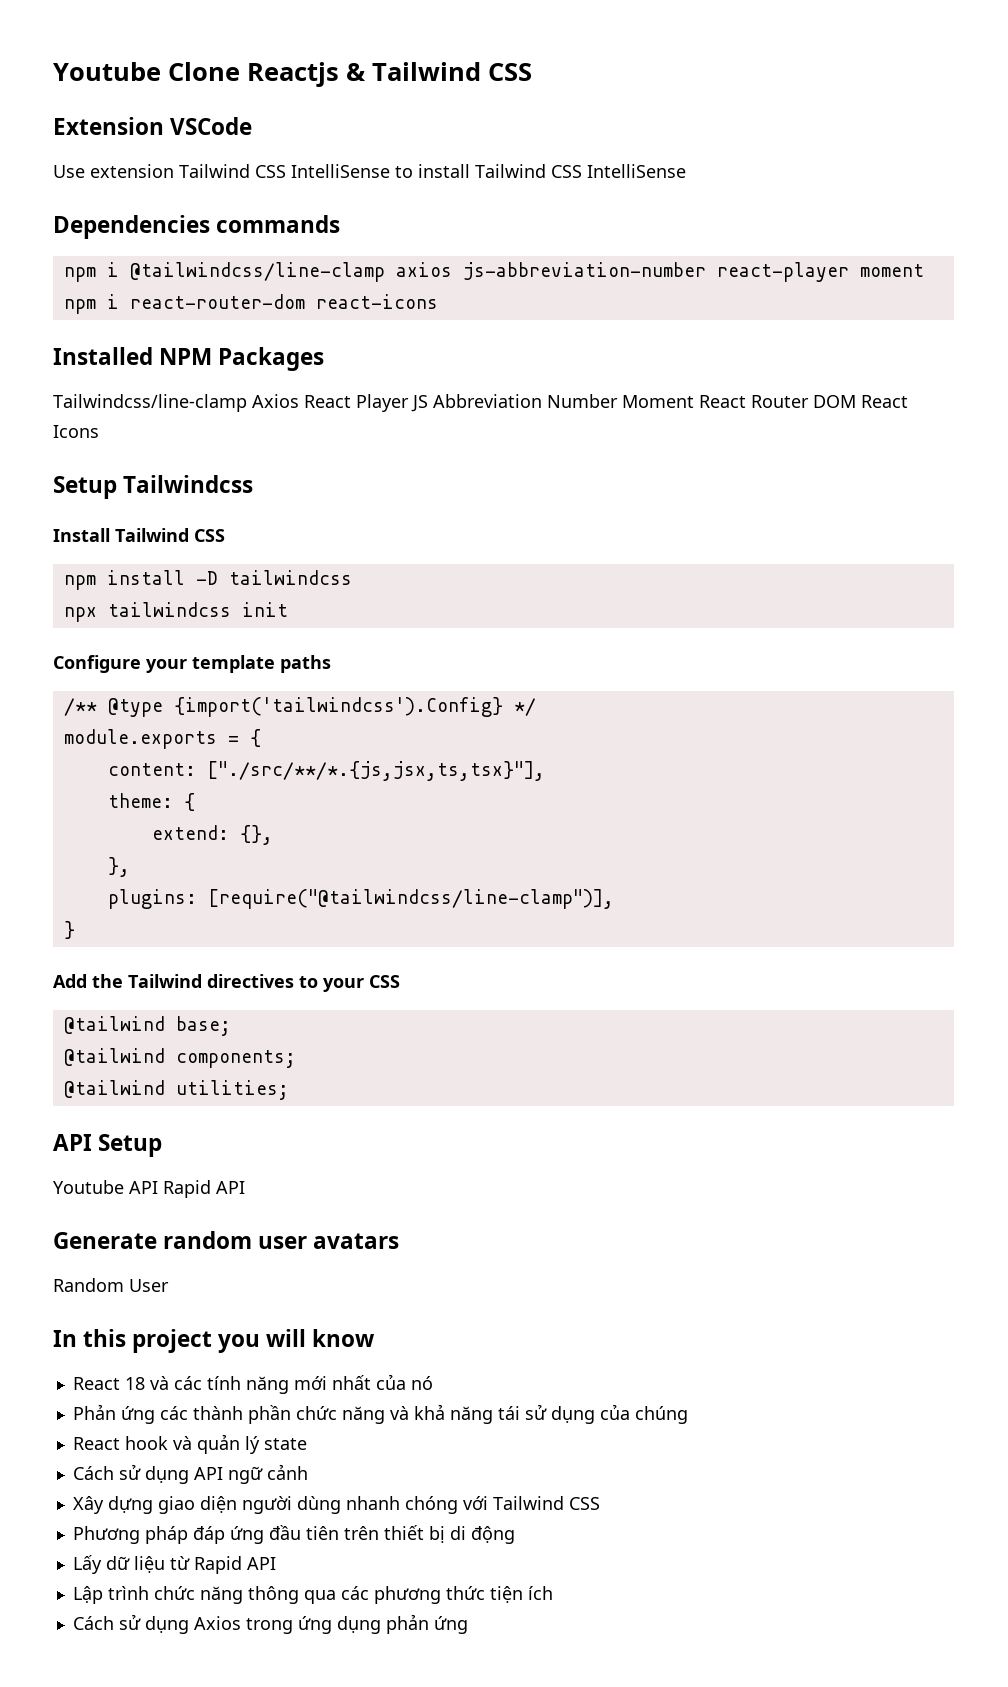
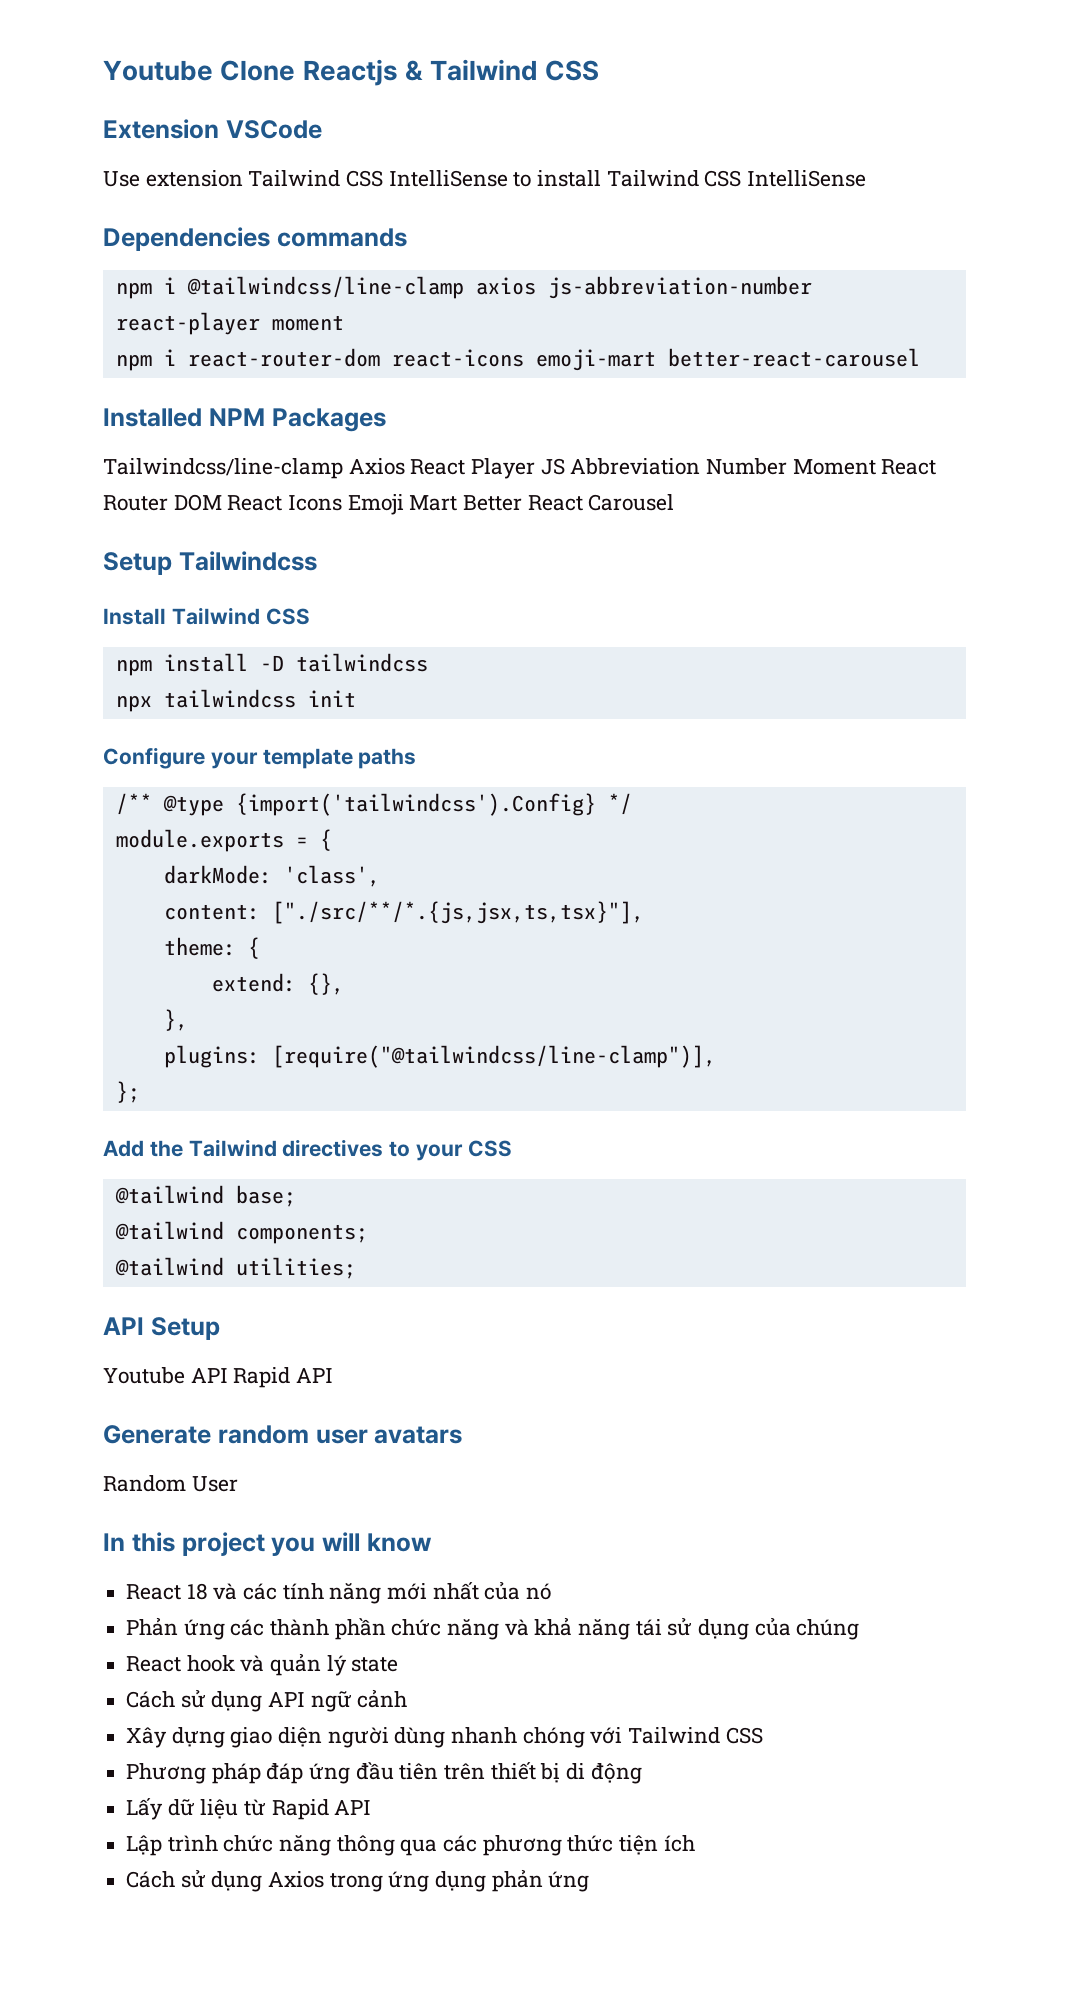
(438, 301) none -> [535,348,920,371] emoji-mart better-react-carousel
(99, 431) none -> [347,494,675,515] Emoji Mart Better React Carousel
(261, 738) none -> [163,865,380,887] // darkMode: 'class',
[63,921,75,939] } -> [115,1081,140,1103] };

